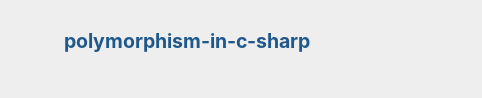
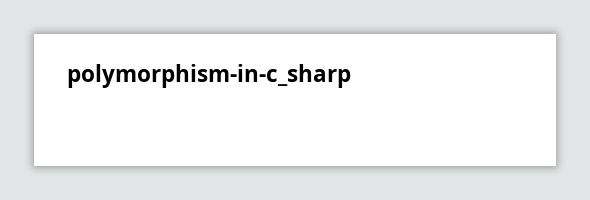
[64,33,310,52] polymorphism-in-c-sharp -> [67,64,351,88] polymorphism-in-c_sharp

